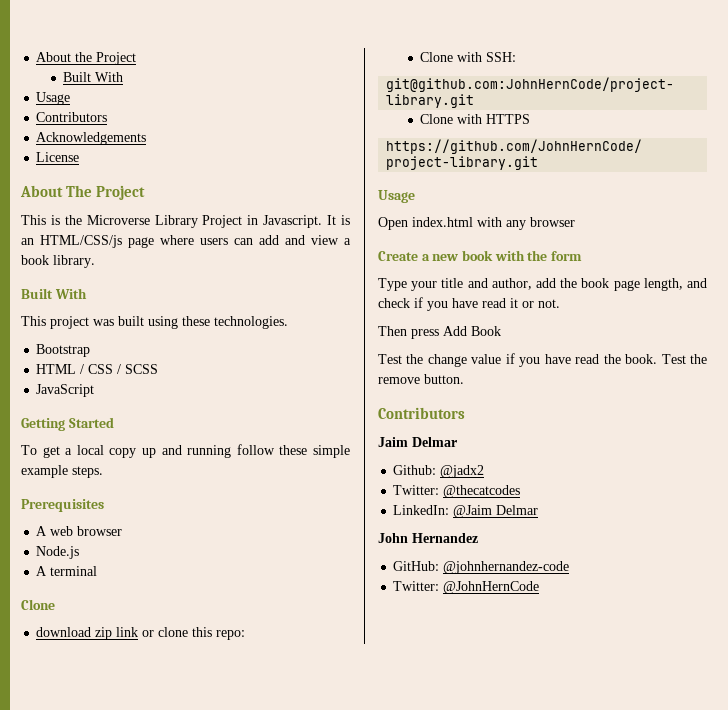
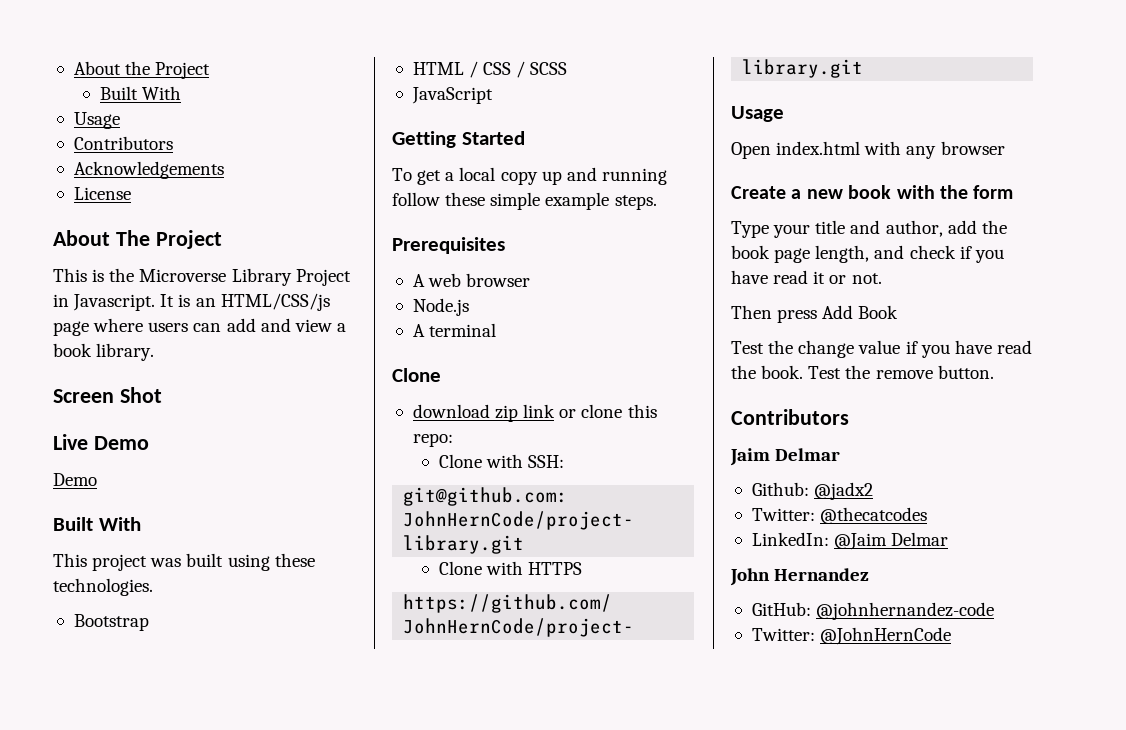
(95, 261) none -> [53,387,162,403] [53,434,149,450] [53,473,97,486] // Screen Shot // Live Demo // Demo

